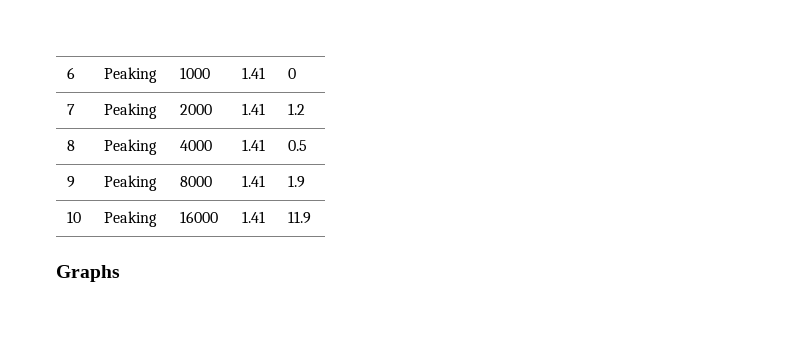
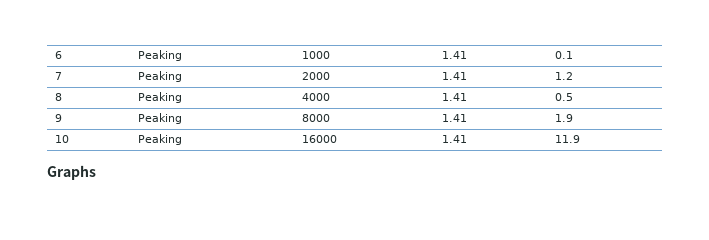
[288,68,297,79] 0 -> [554,51,573,59] 0.1

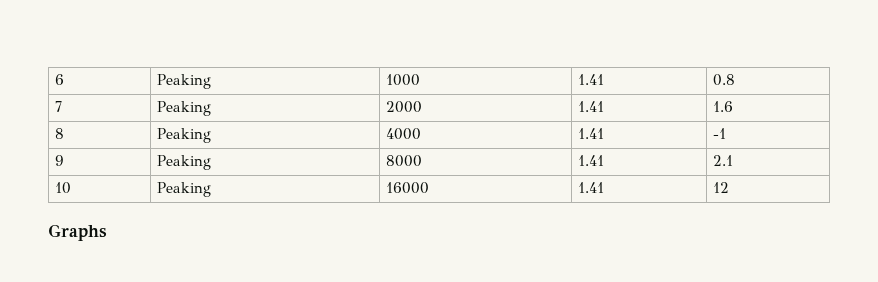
[554,51,573,59] 0.1 -> [712,74,735,86] 0.8
[554,72,573,80] 1.2 -> [712,101,733,112] 1.6
[554,93,573,101] 0.5 -> [712,128,726,139] -1
[554,114,573,122] 1.9 -> [712,155,733,166] 2.1
[554,135,580,143] 11.9 -> [712,182,729,193] 12

